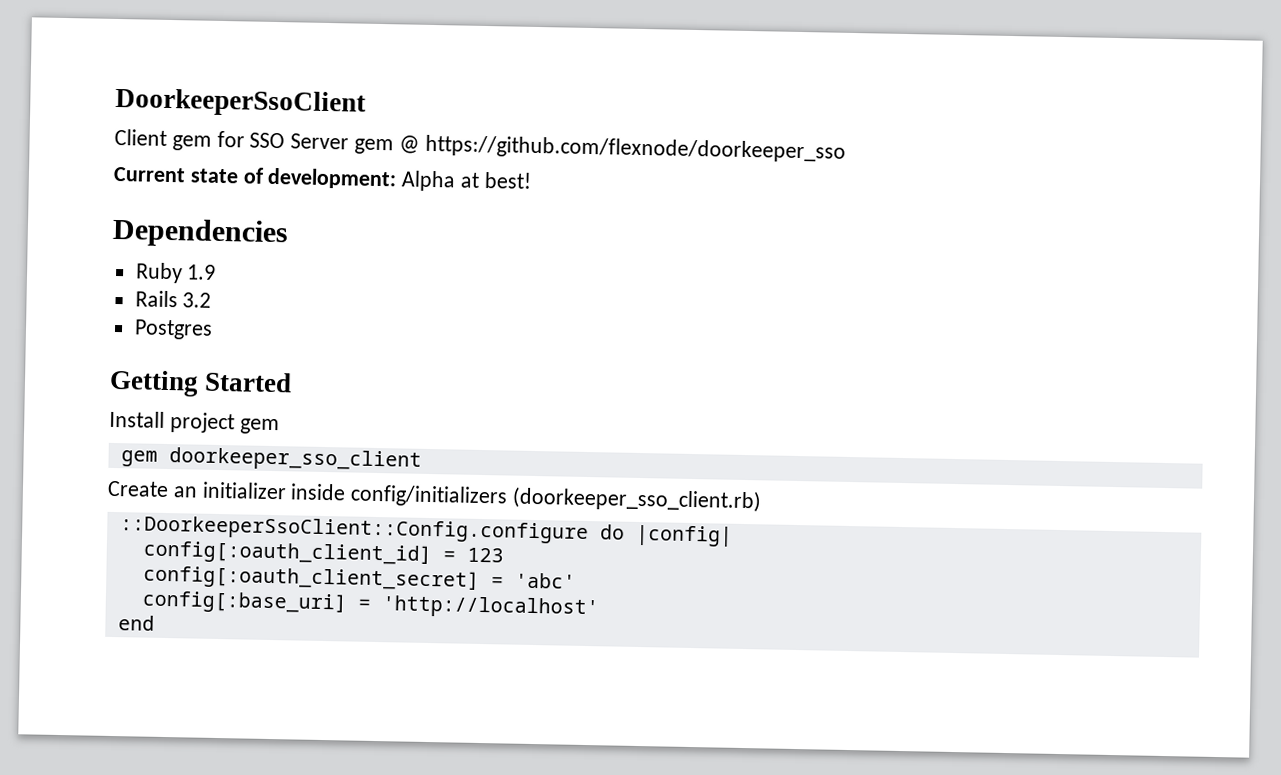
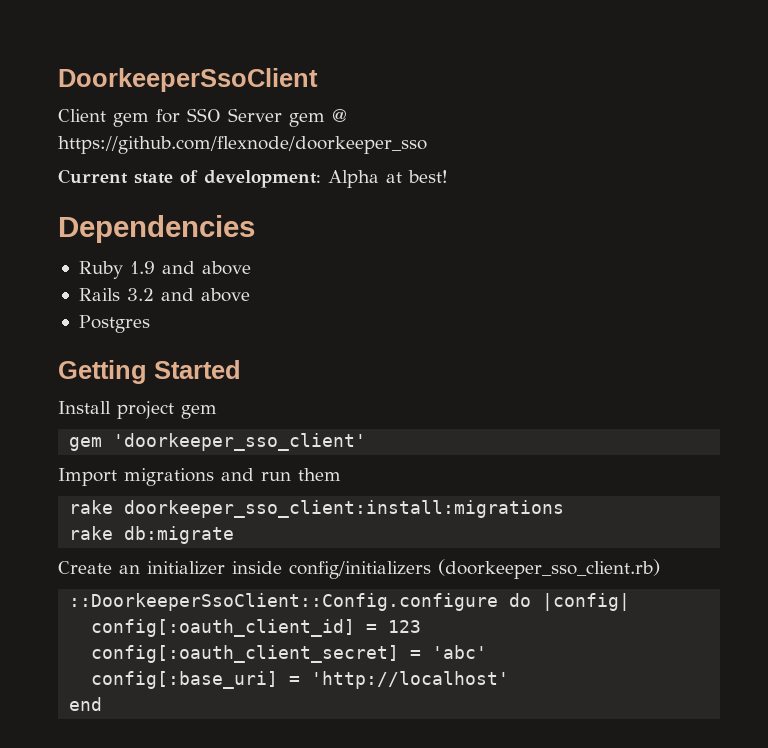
(217, 272) none -> [161,261,251,275] and above
(212, 300) none -> [160,288,250,302] and above
[168,447,422,472] doorkeeper_sso_client -> [113,433,367,451] [58,468,341,486] [69,500,565,518] [69,526,235,544] 'doorkeeper_sso_client' // Import migrations and run them // rake doorkeeper_sso_client:install:migrations // rake db:migrate

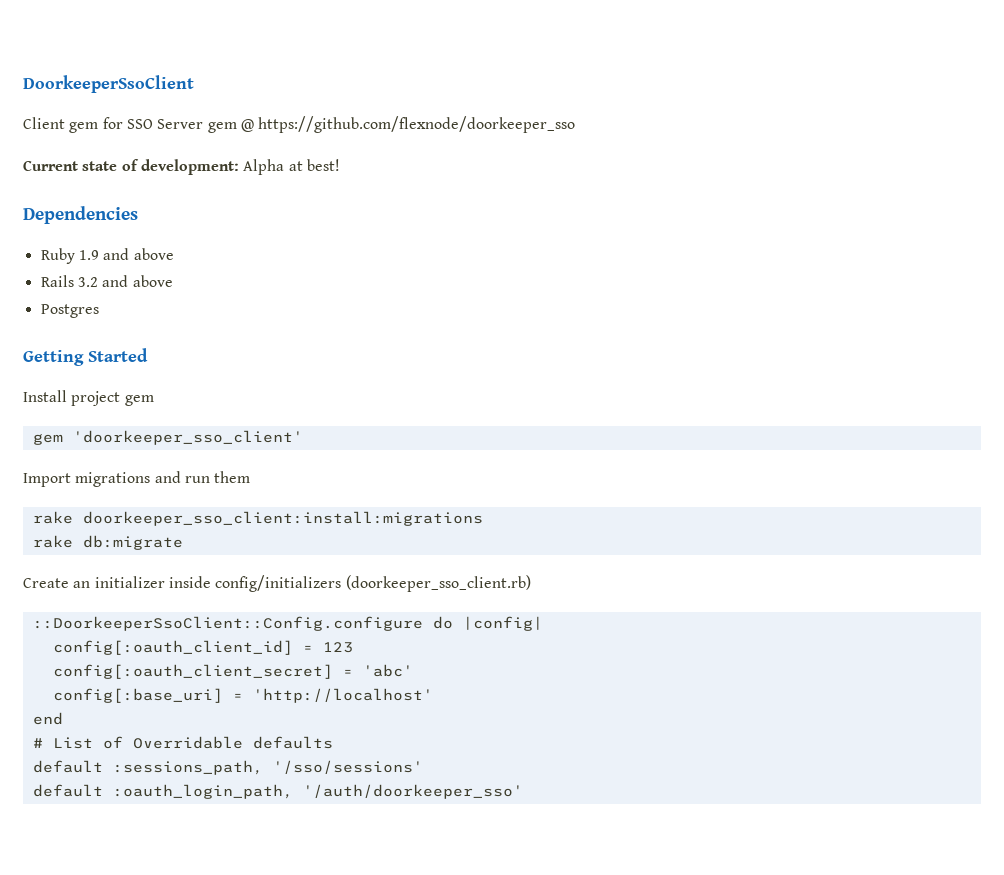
(103, 704) none -> [32,736,333,749] [32,760,423,775] [32,784,523,799] // # List of Overridable defaults // default :sessions_path, '/sso/sessions' // default :oauth_login_path, '/auth/doorkeeper_sso'

